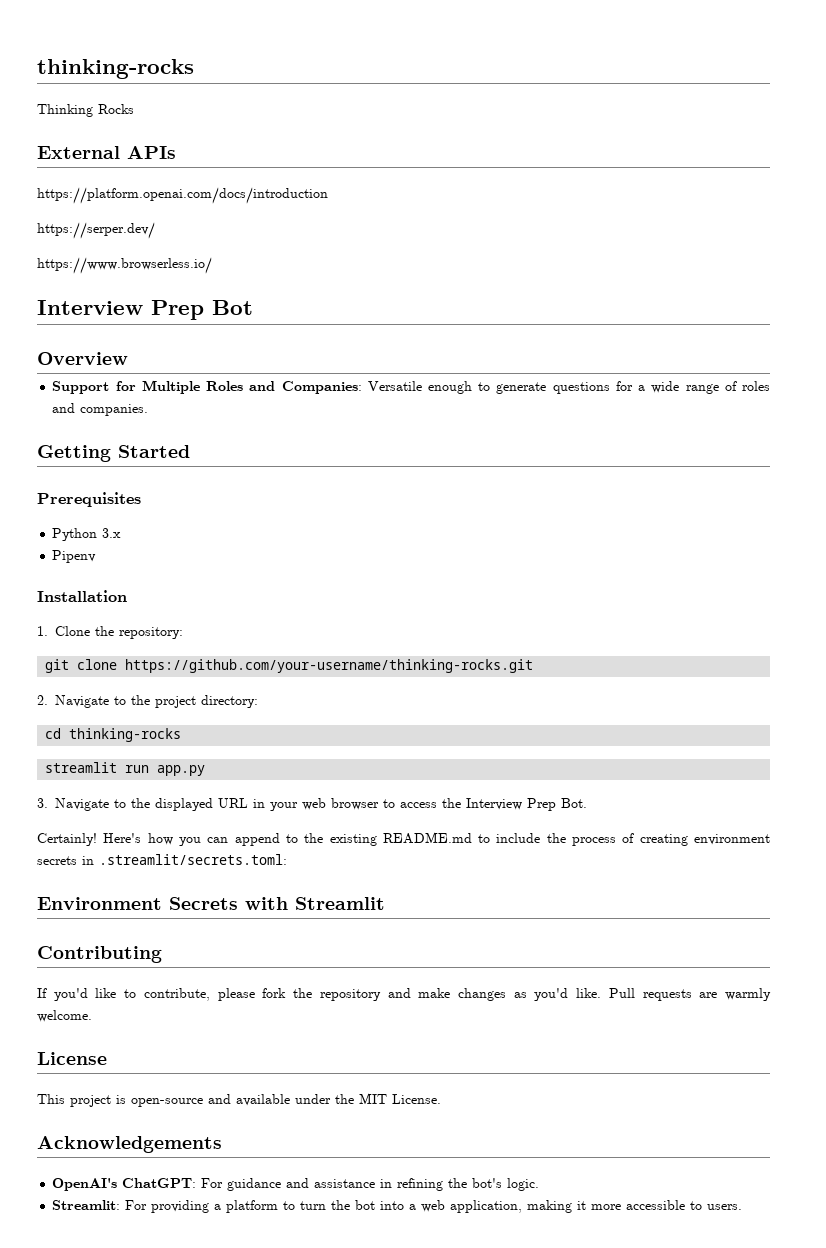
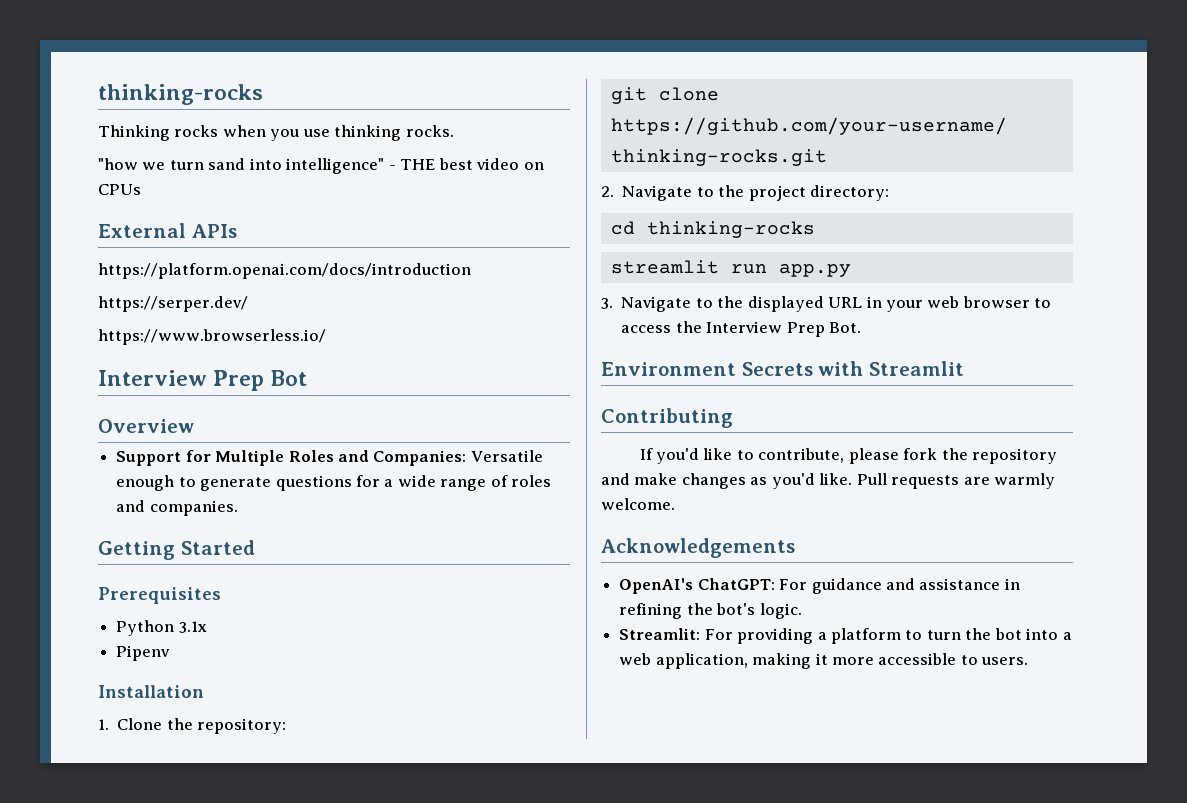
[98,104,134,114] Rocks -> [174,125,454,141] [98,158,544,174] [98,184,141,195] rocks when you use thinking rocks. // "how we turn sand into intelligence" - THE best video on CPUs
[102,528,122,538] 3.x -> [178,621,207,633] 3.1x
[37,832,770,846] [37,854,287,865] // Certainly! Here's how you can append to the existing README.md to include the process of creating environment secrets in .streamlit/secrets.toml: -> (862, 327) none
[37,1052,107,1065] [37,1093,441,1107] // License // This project is open-source and available under the MIT License. -> (675, 504) none

